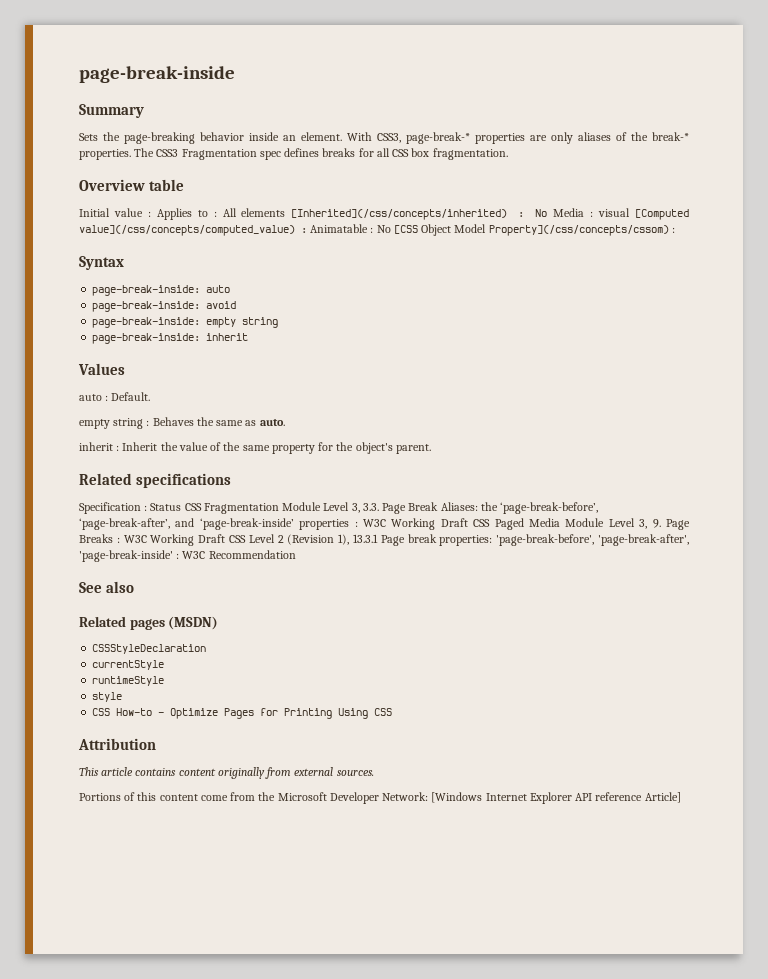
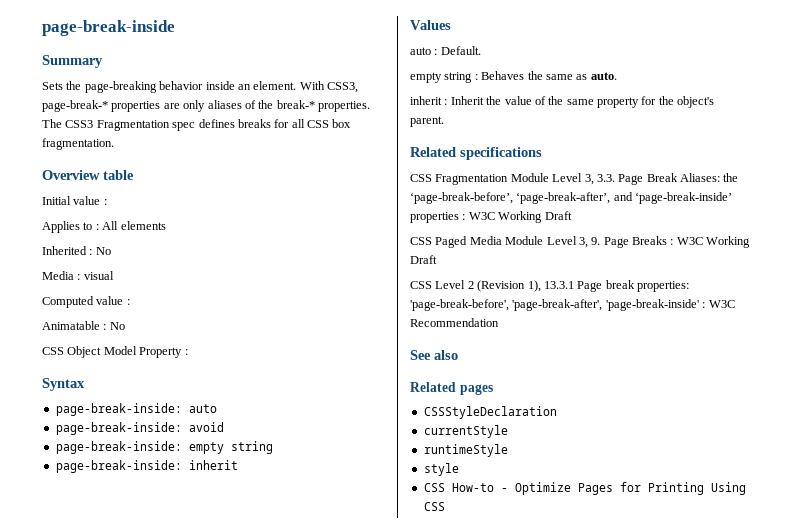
(151, 214) none -> (107, 202) //
[291,209,548,220] [Inherited](/css/concepts/inherited) : No -> [42,246,111,255] // Inherited : No //
[635,209,689,220] [79,225,307,236] [Computed value](/css/concepts/computed_value) : -> [42,296,130,308] // Computed value : //
[393,225,418,234] [CSS -> [42,347,64,355] // CSS
[488,225,669,236] Property](/css/concepts/cssom) -> [139,347,183,358] Property
[79,502,182,514] Specification : Status -> (542, 153) none
(468, 522) none -> (572, 215) //
(226, 538) none -> (437, 259) //
[168,616,219,630] (MSDN) -> (493, 389) none
[78,738,156,750] [79,767,374,779] [79,792,681,804] // Attribution // This article contains content originally from external sources. // Portions of this content come from the Microsoft Developer Network: [Windows Internet Explorer API reference Article] -> (445, 506) none

